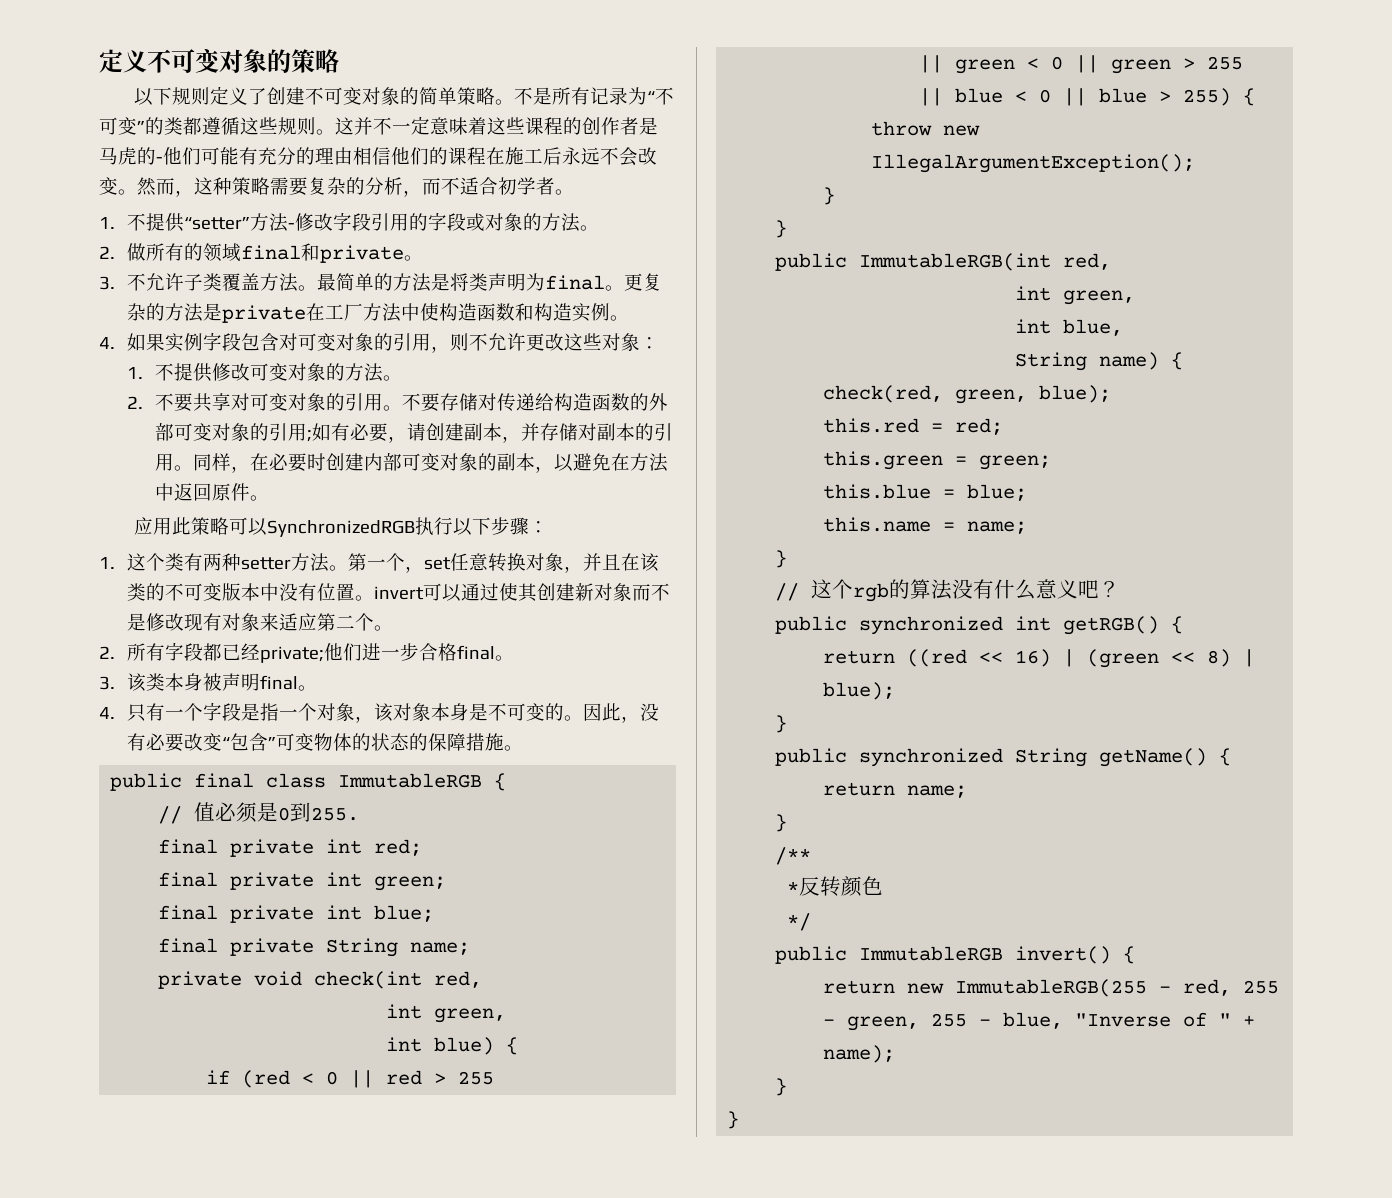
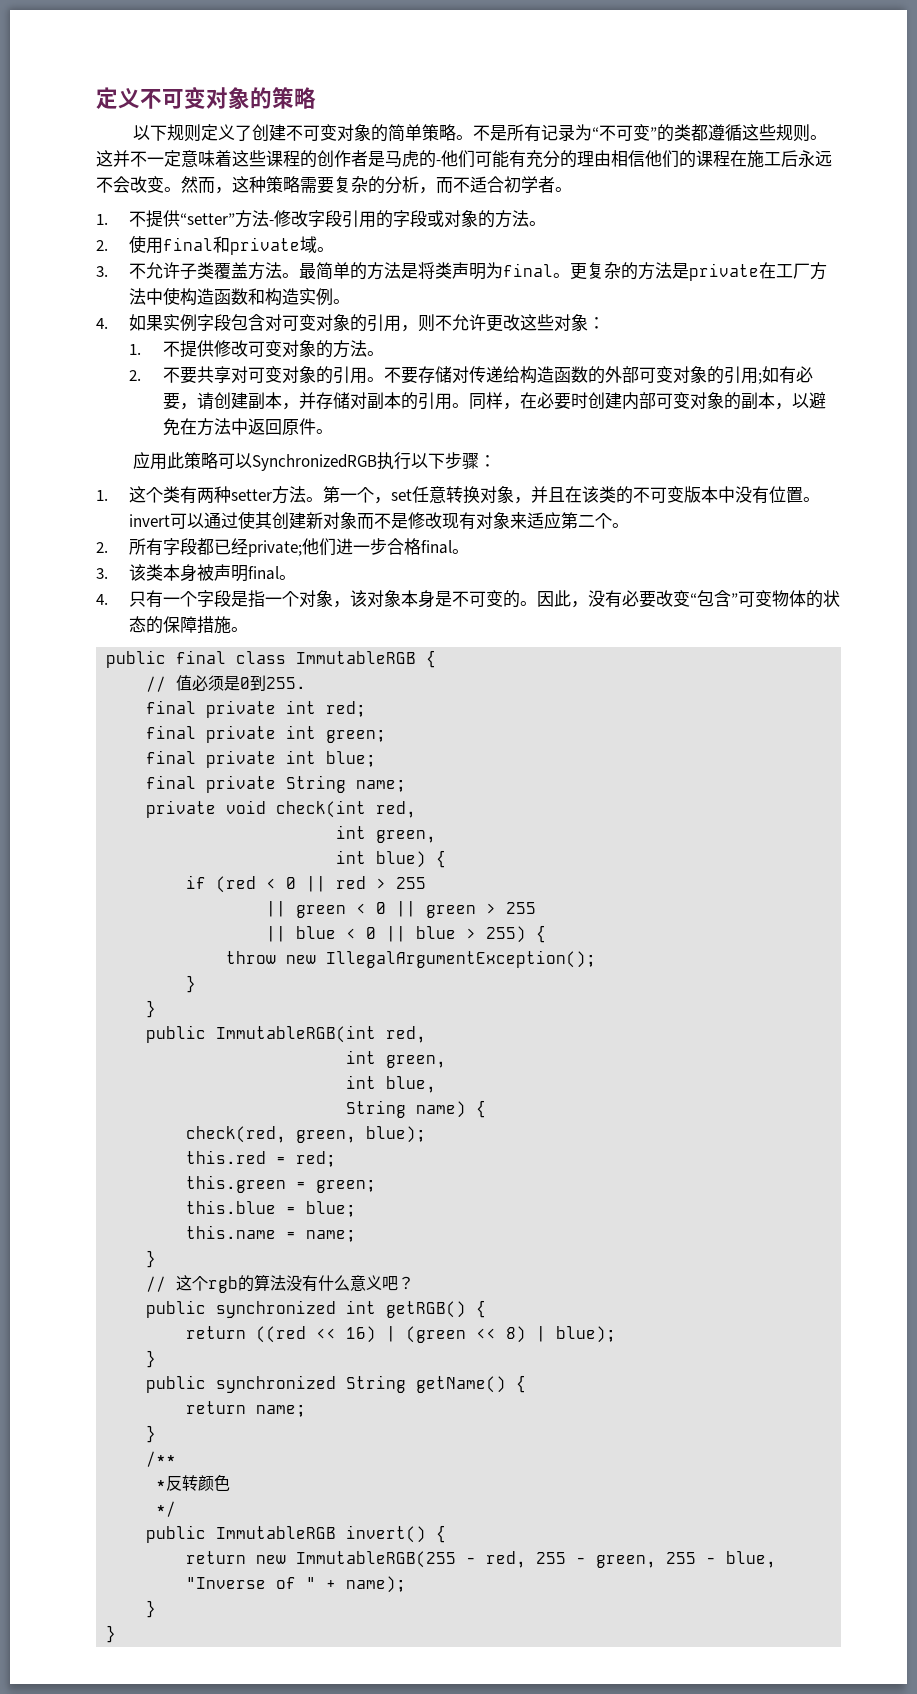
[127,243,242,262] 做所有的领域 -> [129,235,164,254] 使用
(405, 254) none -> [300,236,318,253] 域

